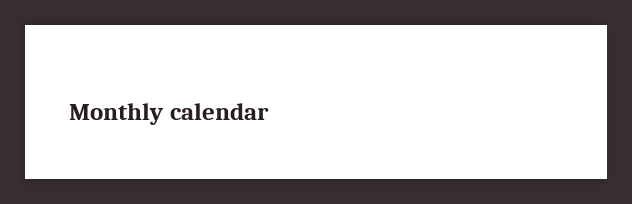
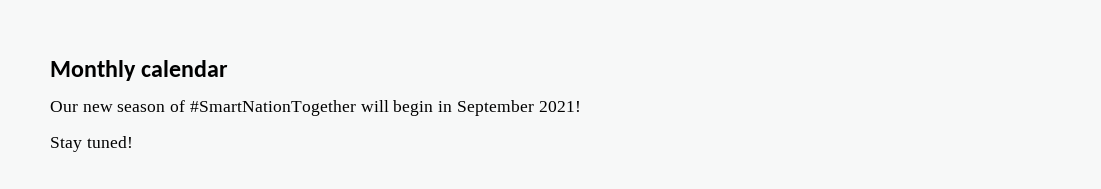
(269, 111) none -> [50,100,581,116] [50,136,133,152] // Our new season of #SmartNationTogether will begin in September 2021! // Stay tuned!

